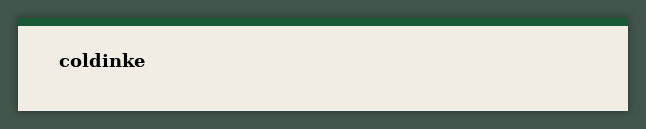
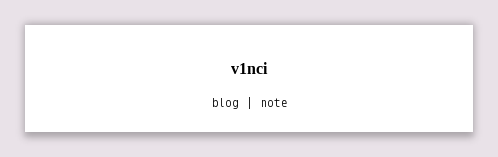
[59,53,145,67] coldinke -> [231,62,268,74] [210,97,288,109] v1nci // blog | note

